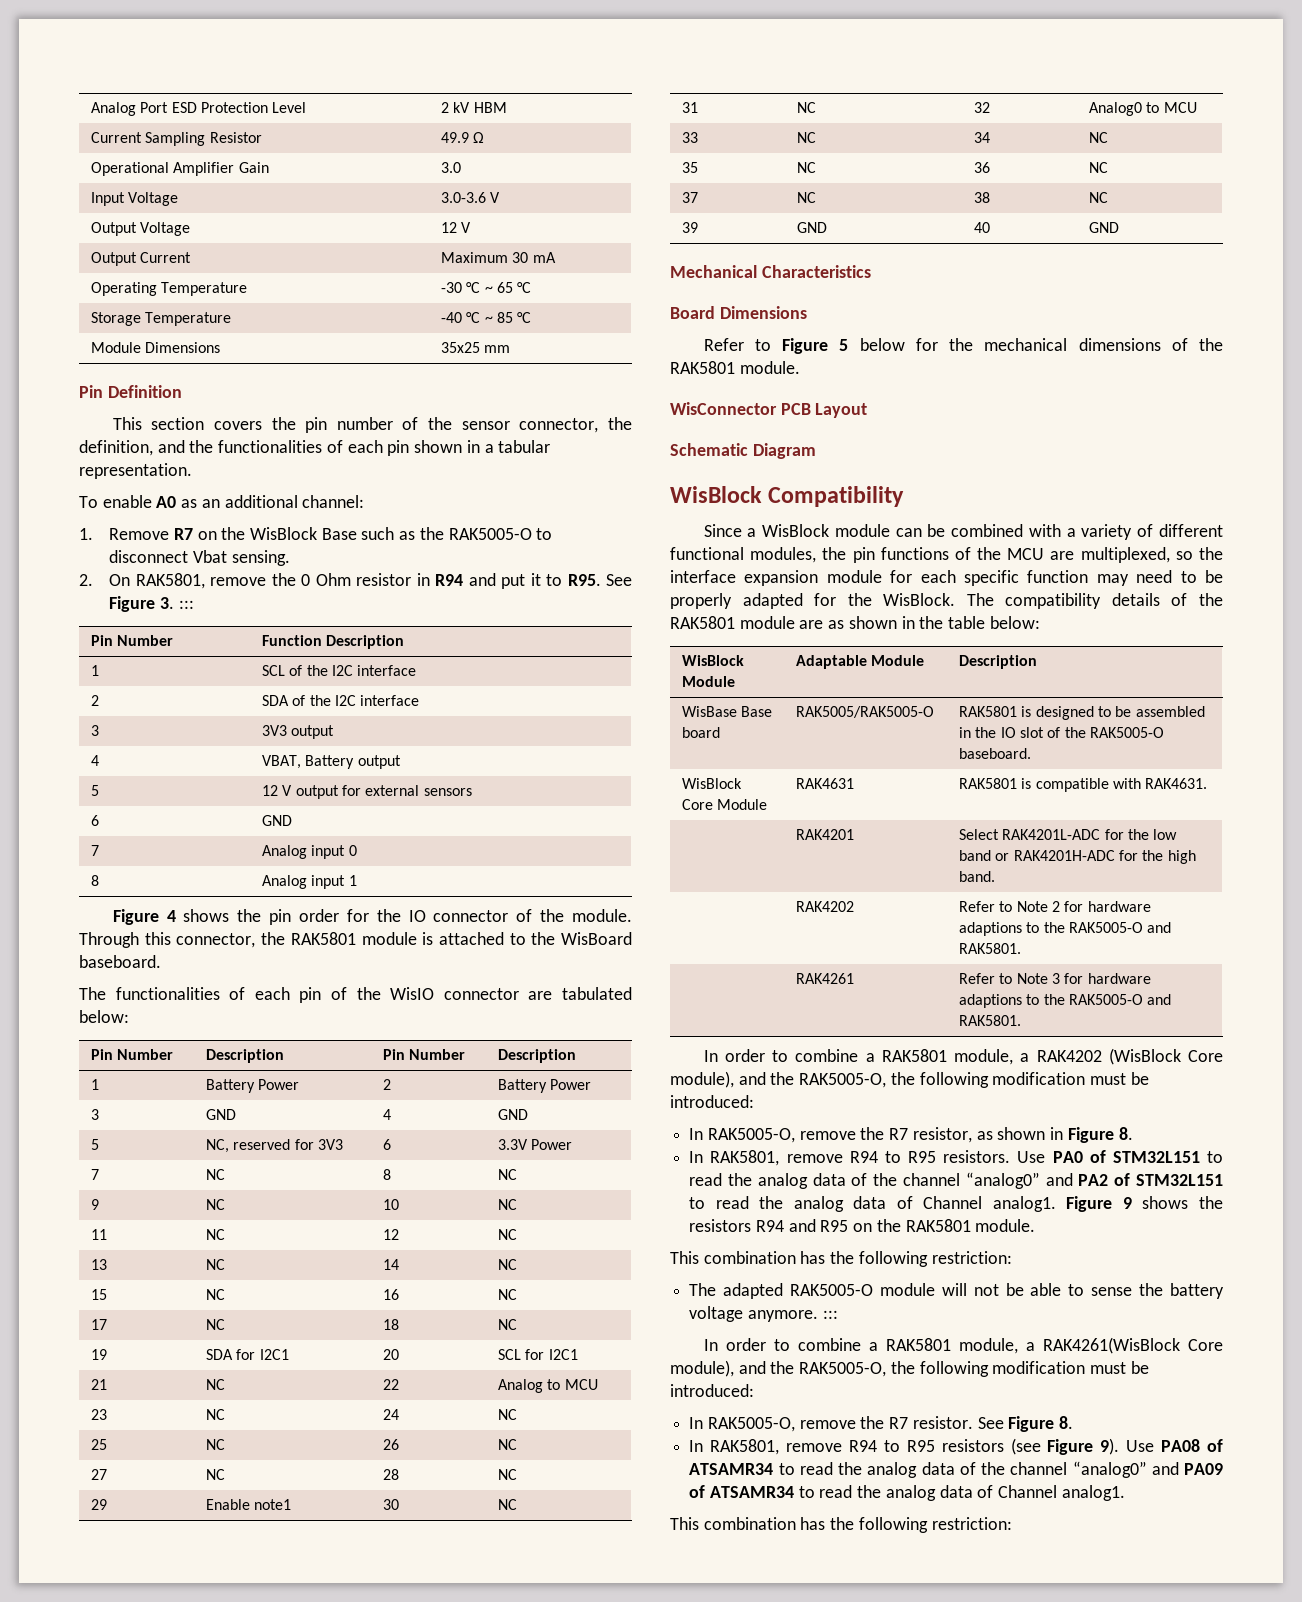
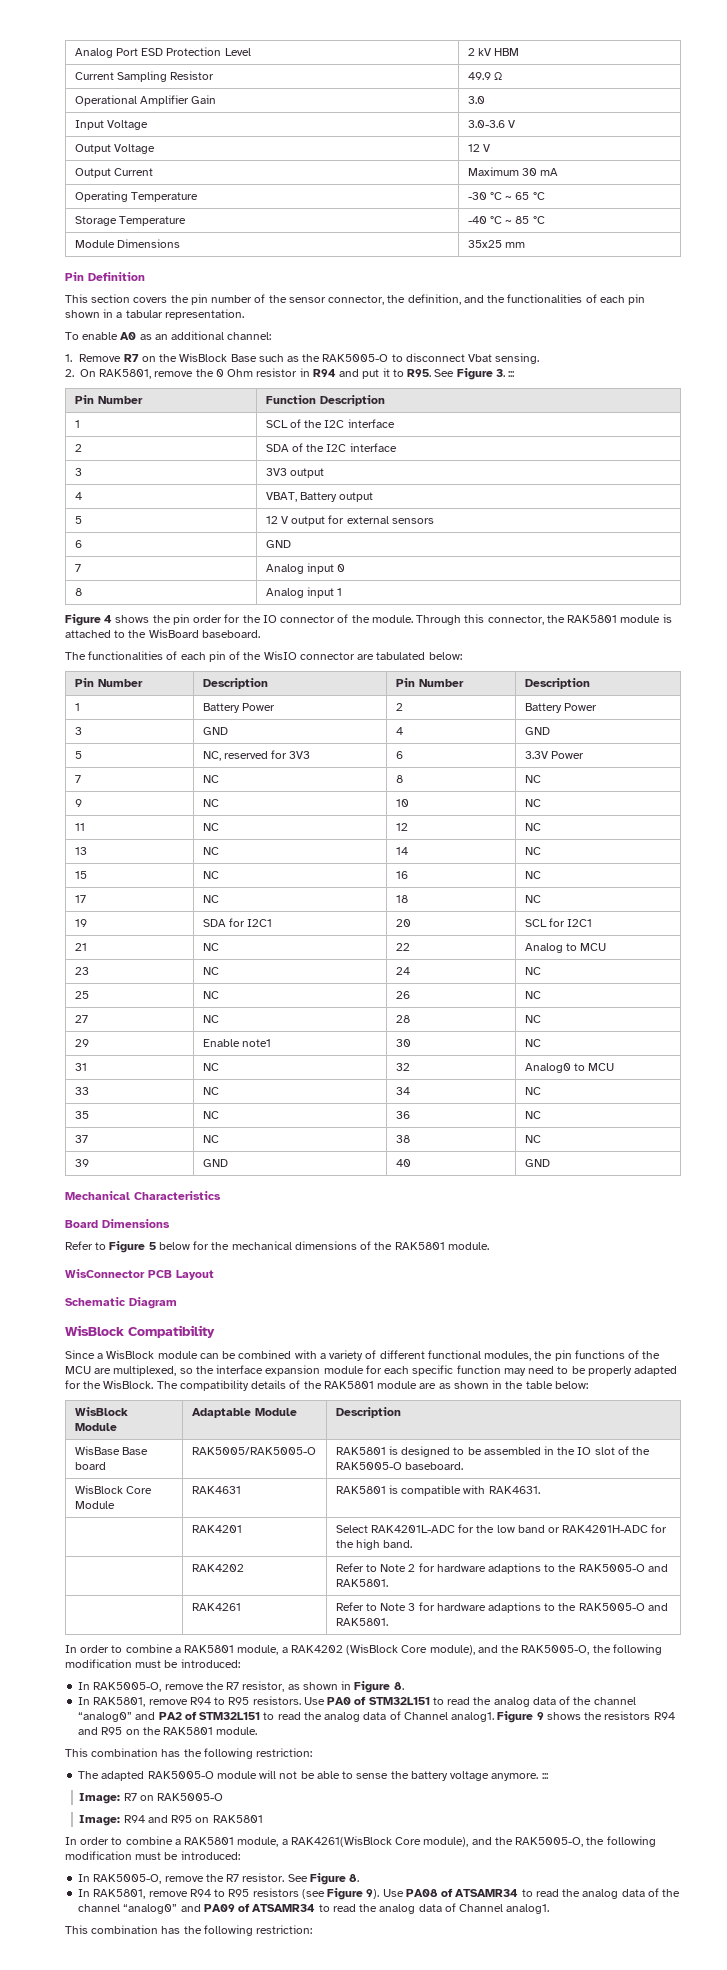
(838, 1314) none -> [79,1793,224,1804] [79,1815,263,1826] // Image: R7 on RAK5005-O // Image: R94 and R95 on RAK5801

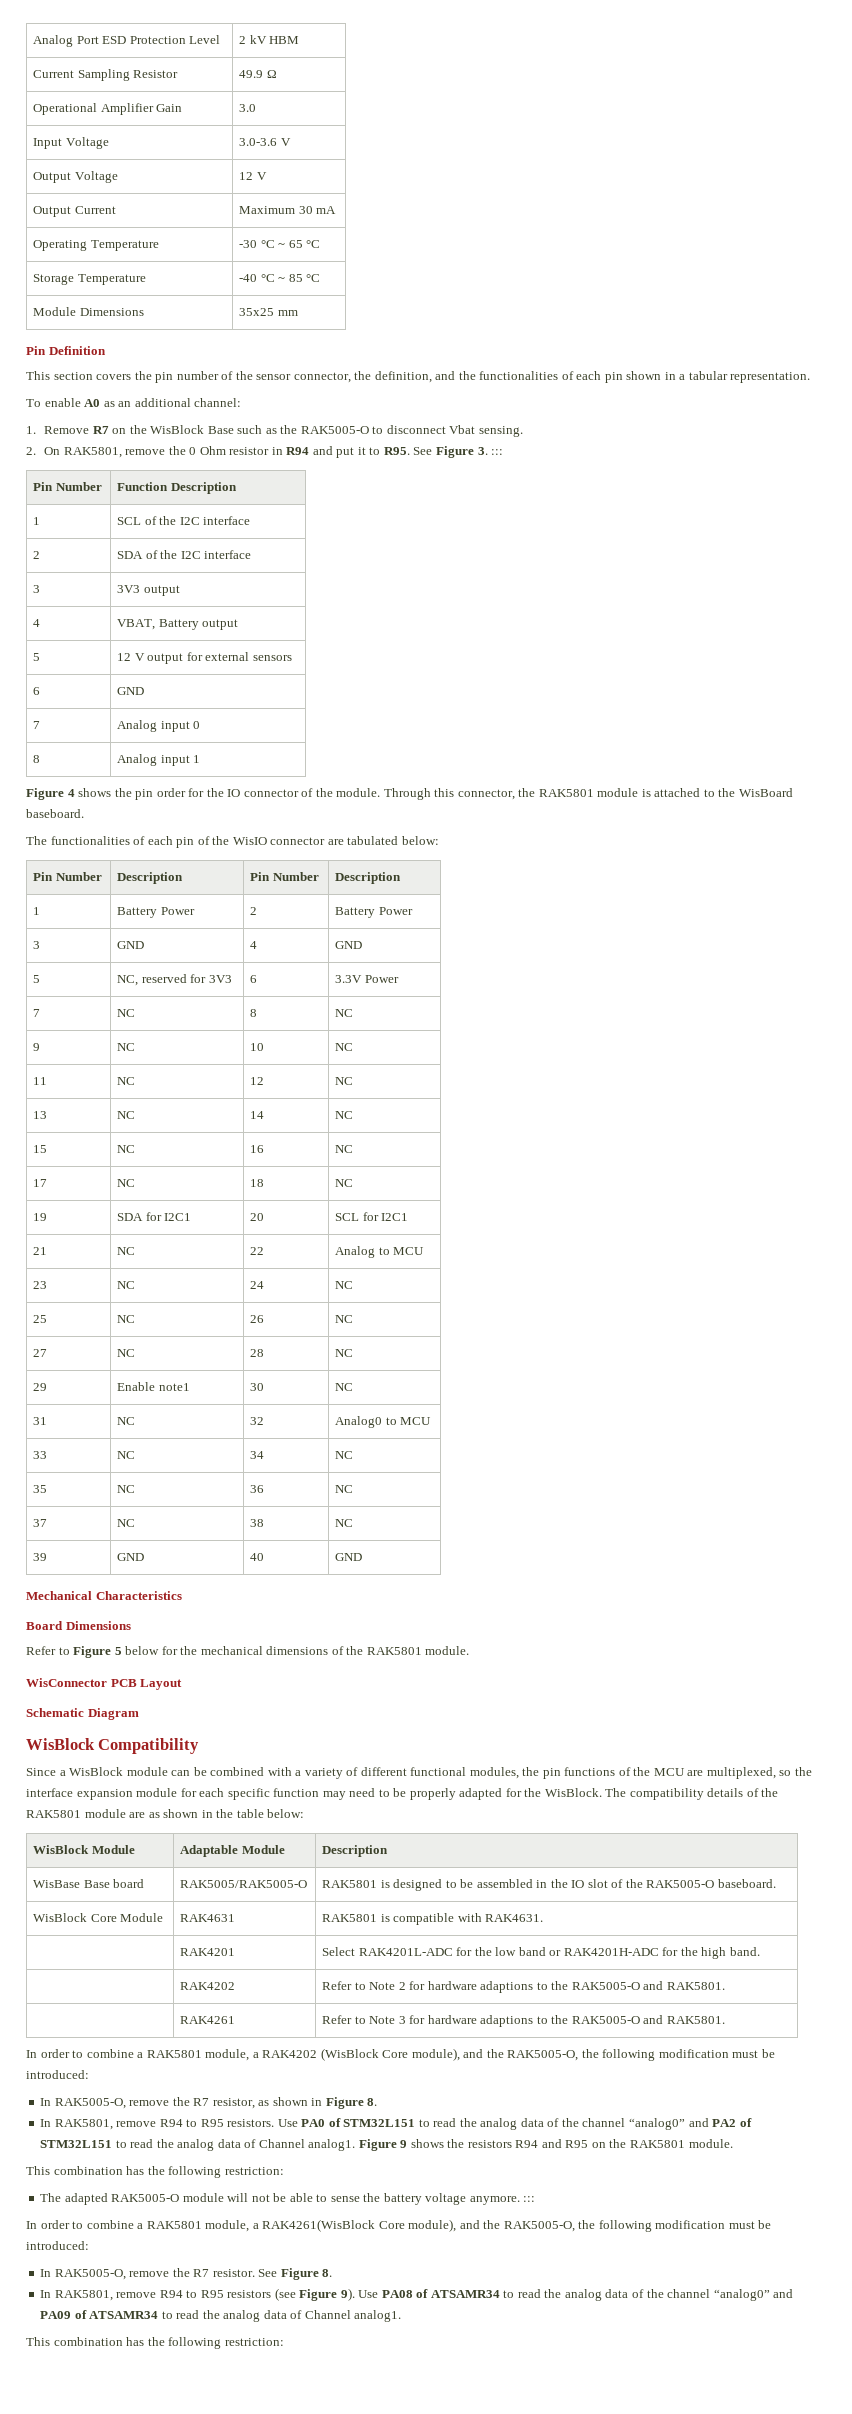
[79,1793,224,1804] [79,1815,263,1826] // Image: R7 on RAK5005-O // Image: R94 and R95 on RAK5801 -> (536, 2199) none

